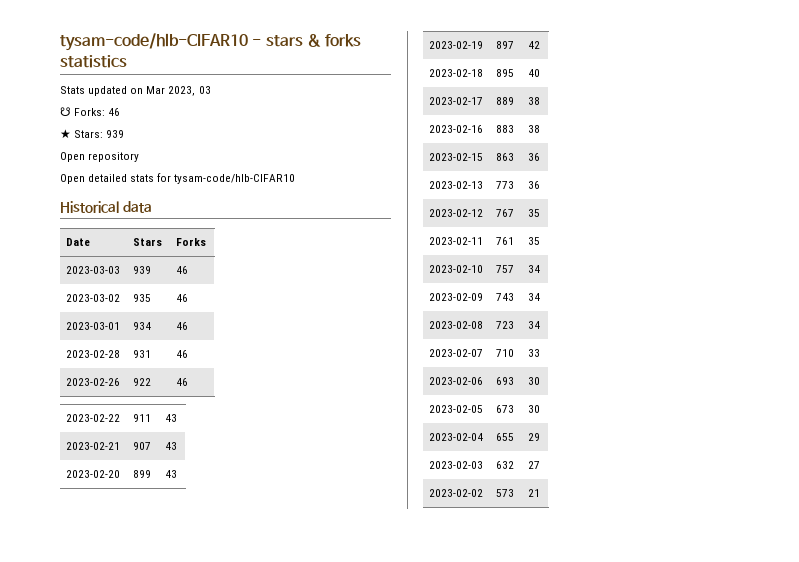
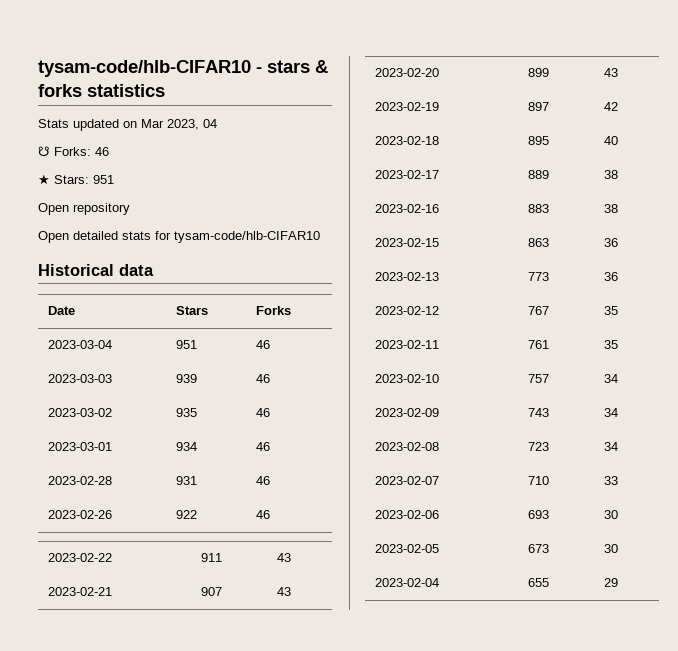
[198,86,211,94] 03 -> [203,119,217,128] 04
[106,130,125,138] 939 -> [93,175,114,184] 951
(207, 242) none -> [48,340,113,349] [176,340,198,349] [256,340,271,349] // 2023-03-04 | 951 | 46
[429,461,484,469] [496,461,515,469] [528,461,541,469] [429,489,484,497] [496,489,515,497] [528,489,541,497] // 2023-02-03 | 632 | 27 // 2023-02-02 | 573 | 21 -> (619, 582) none

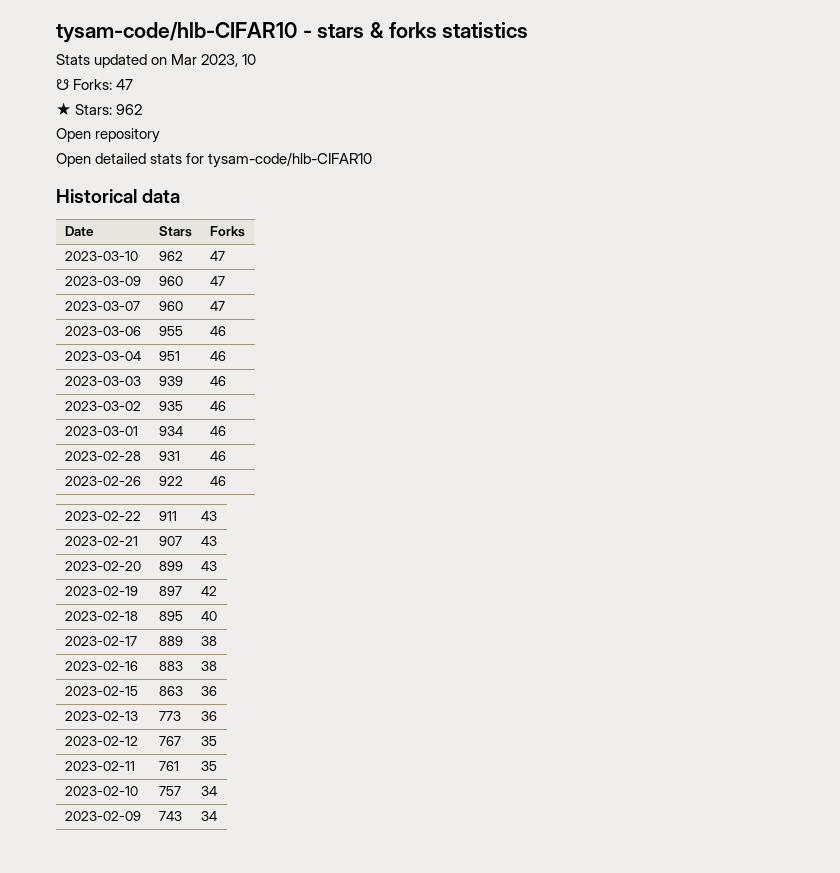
[203,119,217,128] 04 -> [242,54,257,65] 10
[95,147,109,156] 46 -> [116,79,134,90] 47
[93,175,114,184] 951 -> [116,104,143,115] 962
(292, 310) none -> [64,251,138,261] [158,251,183,261] [209,251,225,261] [64,276,141,286] [158,276,183,286] [209,276,225,286] [64,301,140,311] [158,301,183,311] [209,301,225,311] [64,326,141,336] [158,326,183,336] [209,326,226,336] // 2023-03-10 | 962 | 47 // 2023-03-09 | 960 | 47 // 2023-03-07 | 960 | 47 // 2023-03-06 | 955 | 46
[375,442,440,451] [528,442,550,451] [604,442,619,451] [375,476,440,485] [528,476,550,485] [604,476,619,485] [375,510,440,519] [528,510,550,519] [604,510,619,519] [375,544,440,553] [528,544,550,553] [604,544,619,553] [375,578,440,587] [528,578,550,587] [604,578,619,587] // 2023-02-08 | 723 | 34 // 2023-02-07 | 710 | 33 // 2023-02-06 | 693 | 30 // 2023-02-05 | 673 | 30 // 2023-02-04 | 655 | 29 -> (217, 816) none

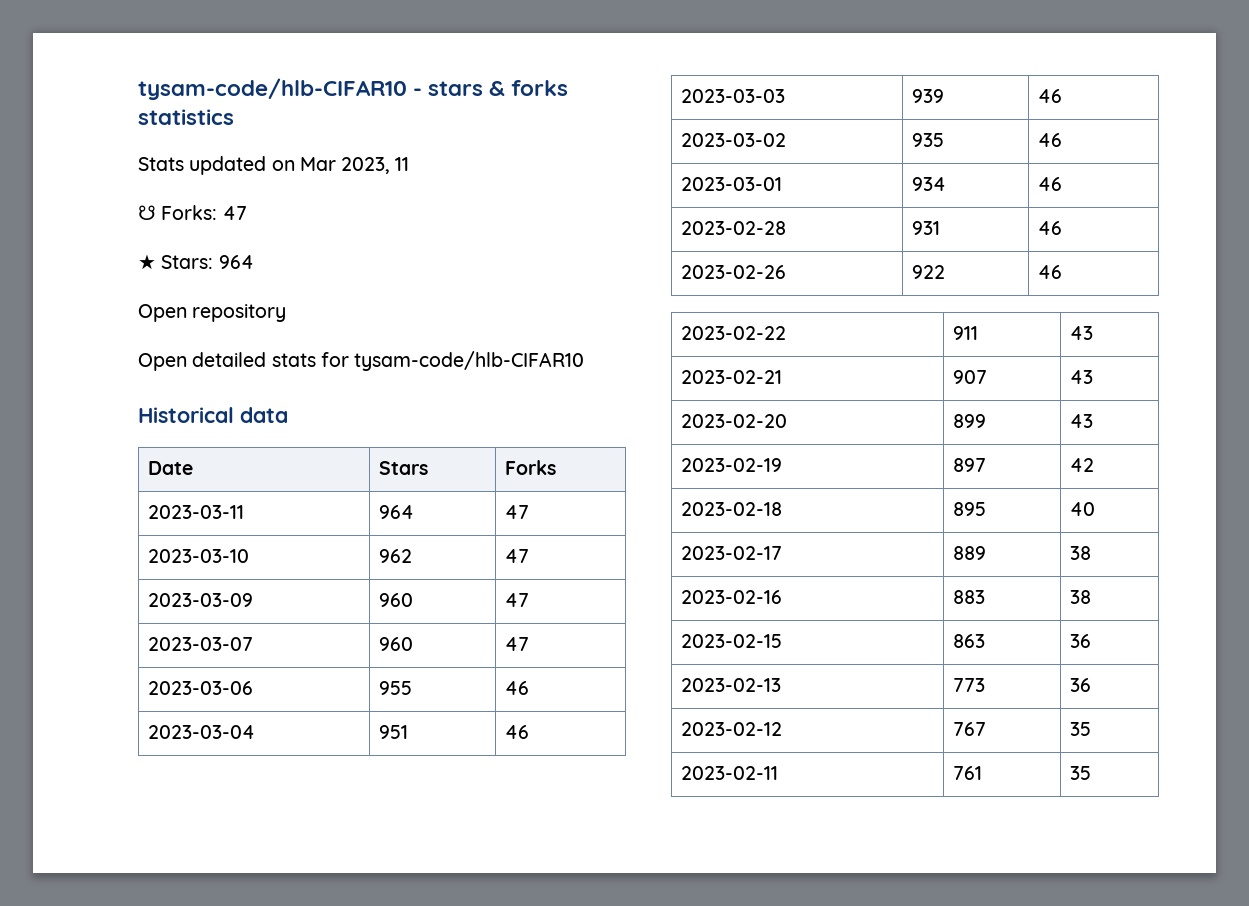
[242,54,257,65] 10 -> [395,157,410,171] 11
[116,104,143,115] 962 -> [218,255,254,269] 964
(245, 231) none -> [147,505,244,519] [378,505,414,519] [504,505,529,519] // 2023-03-11 | 964 | 47
[64,786,138,796] [158,786,181,796] [200,786,217,796] [64,811,141,821] [158,811,182,821] [200,811,217,821] // 2023-02-10 | 757 | 34 // 2023-02-09 | 743 | 34 -> (1091, 773) none

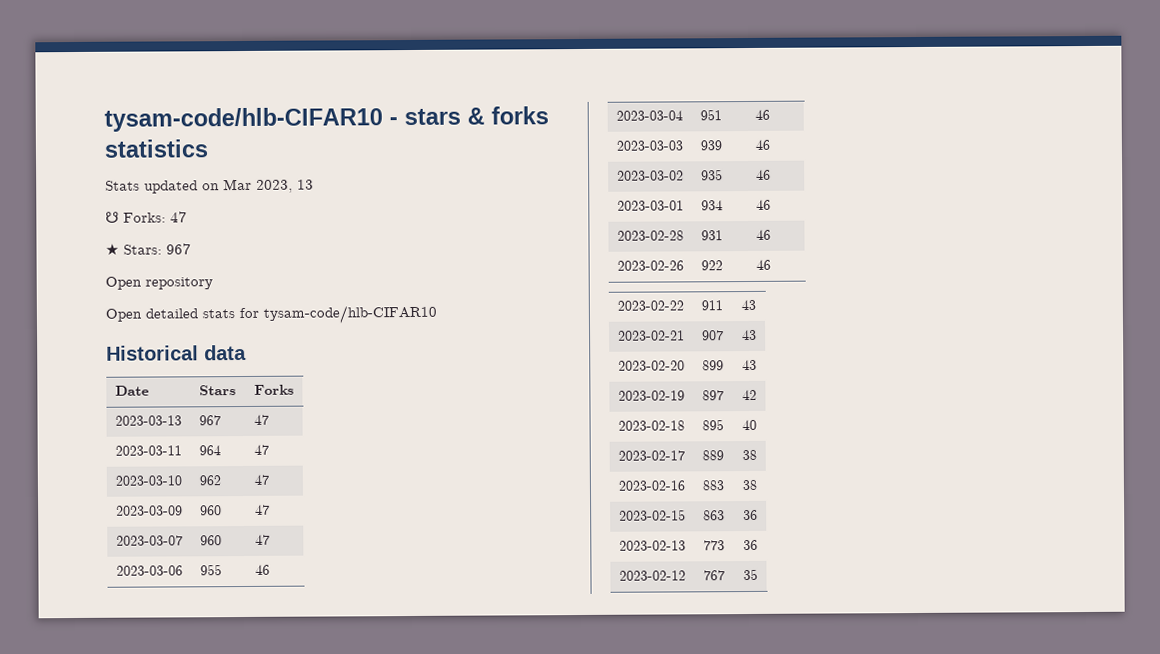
[395,157,410,171] 11 -> [297,179,314,190] 13
[218,255,254,269] 964 -> [166,243,191,255] 967
(556, 467) none -> [114,415,182,426] [198,415,221,426] [253,414,269,425] // 2023-03-13 | 967 | 47
[680,766,778,780] [952,766,982,780] [1069,766,1091,780] // 2023-02-11 | 761 | 35 -> (758, 574) none

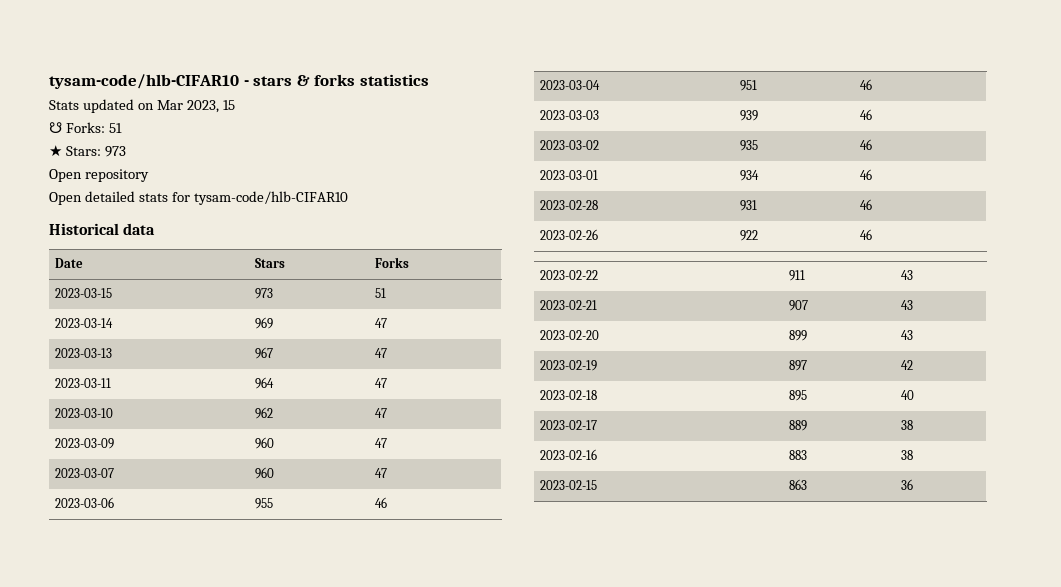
[297,179,314,190] 13 -> [222,100,235,110] 15
[170,211,187,223] 47 -> [108,123,122,133] 51
[166,243,191,255] 967 -> [104,146,126,157] 973
(294, 389) none -> [55,288,113,298] [255,288,274,299] [375,288,387,298] [55,318,114,328] [255,317,274,329] [375,318,388,328] // 2023-03-15 | 973 | 51 // 2023-03-14 | 969 | 47
[618,540,686,551] [702,540,725,551] [742,539,758,551] [618,570,686,581] [702,570,725,581] [742,568,758,581] // 2023-02-13 | 773 | 36 // 2023-02-12 | 767 | 35 -> (914, 484) none

